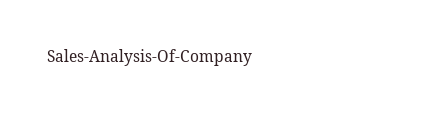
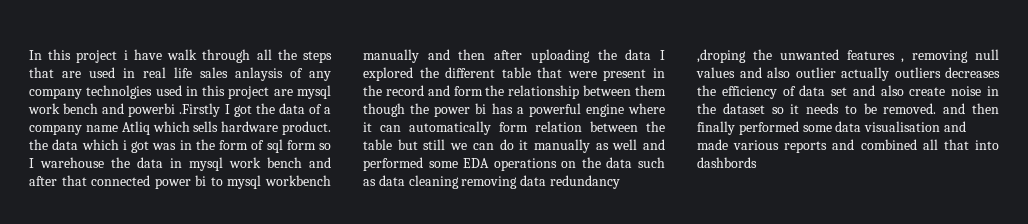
[47,49,252,66] Sales-Analysis-Of-Company -> [29,49,333,63] [29,67,331,81] [29,85,331,99] [28,103,331,117] [29,121,331,135] [29,139,331,153] [29,157,331,171] [29,175,331,189] [363,49,665,63] [363,67,665,81] [363,85,666,99] [363,103,665,117] [363,121,665,135] [363,139,665,153] [363,157,665,171] [363,175,620,189] [697,49,999,63] [696,67,1000,81] [697,85,999,99] [697,103,999,114] [697,121,966,135] [697,139,999,153] [697,157,757,168] In this project i have walk through all the steps that are used in real life sales anlaysis of any company technolgies used in this project are mysql work bench and powerbi .Firstly I got the data of a company name Atliq which sells hardware product. the data which i got was in the form of sql form so I warehouse the data in mysql work bench and after that connected power bi to mysql workbench manually and then after uploading the data I explored the different table that were present in the record and form the relationship between them though the power bi has a powerful engine where it can automatically form relation between the table but still we can do it manually as well and performed some EDA operations on the data such as data cleaning removing data redundancy ,droping the unwanted features , removing null values and also outlier actually outliers decreases the efficiency of data set and also create noise in the dataset so it needs to be removed. and then finally performed some data visualisation and made various reports and combined all that into dashbords

